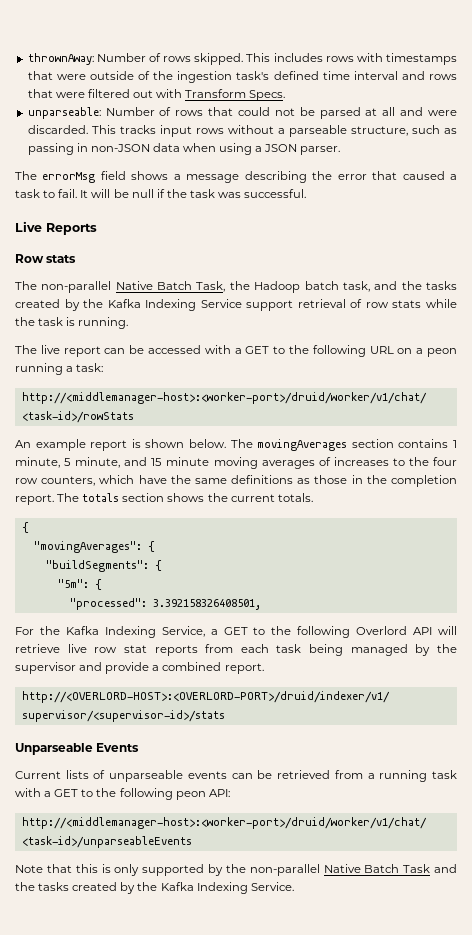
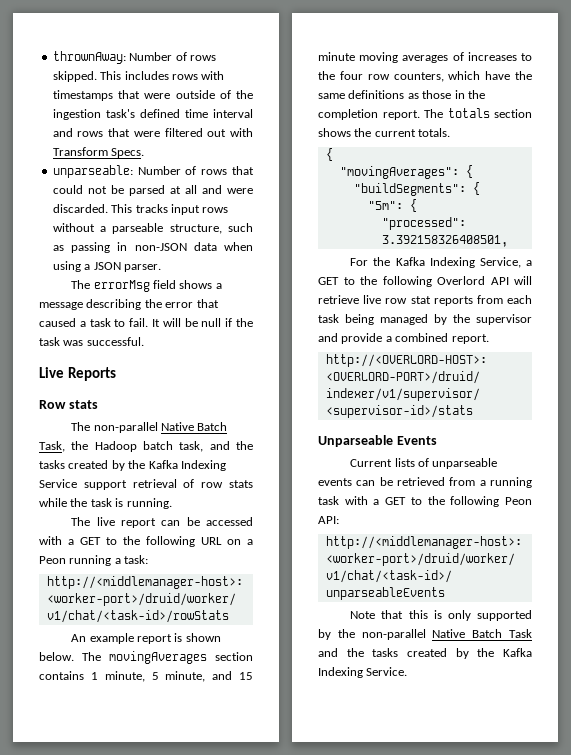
[427,348,458,357] peon -> [39,556,66,564] Peon
[175,791,206,800] peon -> [505,497,532,505] Peon

